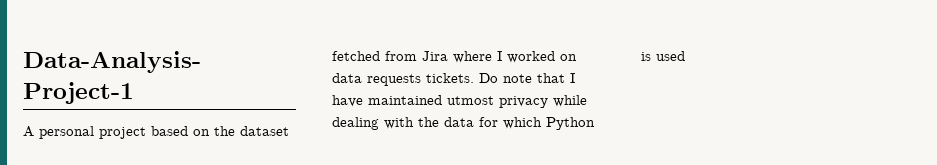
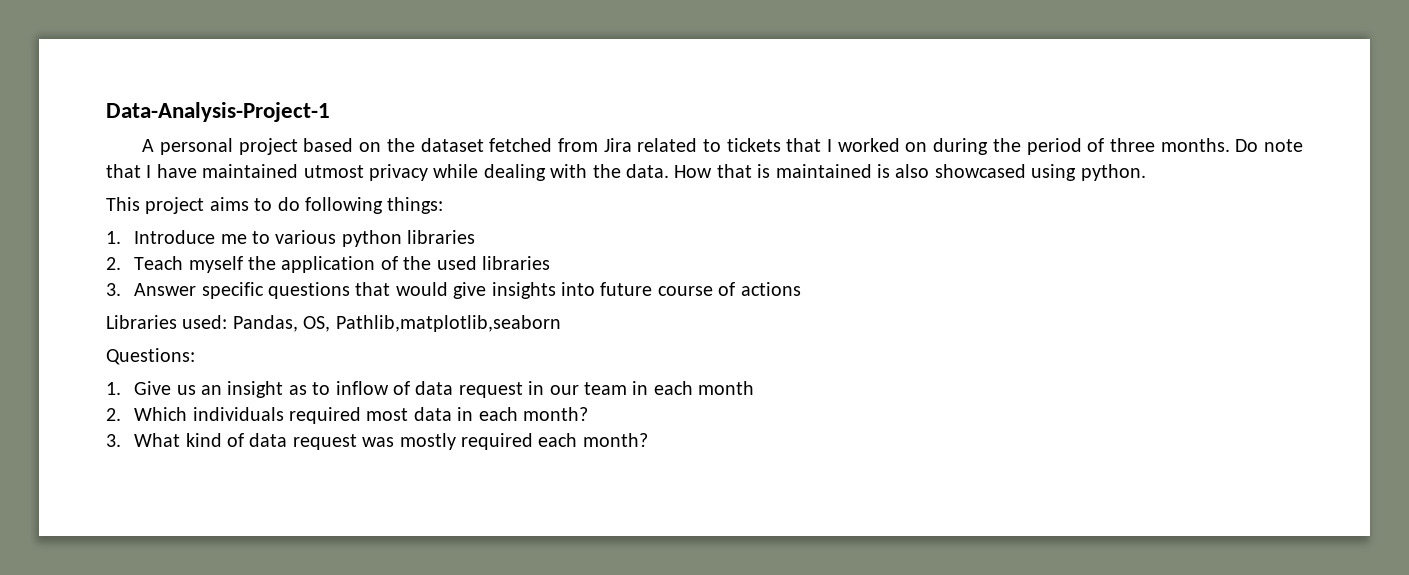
[453,51,577,63] [332,73,474,86] where I worked on data requests tickets. -> [637,138,1230,155] related to tickets that I worked on during the period of three months.
[444,117,595,130] [641,51,685,61] data for which Python is used -> [625,164,1146,181] [106,197,444,214] [106,230,476,247] [106,256,551,273] [106,282,801,299] [106,315,561,332] [106,348,195,365] [106,381,755,398] [106,407,589,424] [106,433,648,450] data. How that is maintained is also showcased using python. // This project aims to do following things: // 1. Introduce me to various python libraries // 2. Teach myself the application of the used libraries // 3. Answer specific questions that would give insights into future course of actions // Libraries used: Pandas, OS, Pathlib,matplotlib,seaborn // Questions: // 1. Give us an insight as to inflow of data request in our team in each month // 2. Which individuals required most data in each month? // 3. What kind of data request was mostly required each month?

